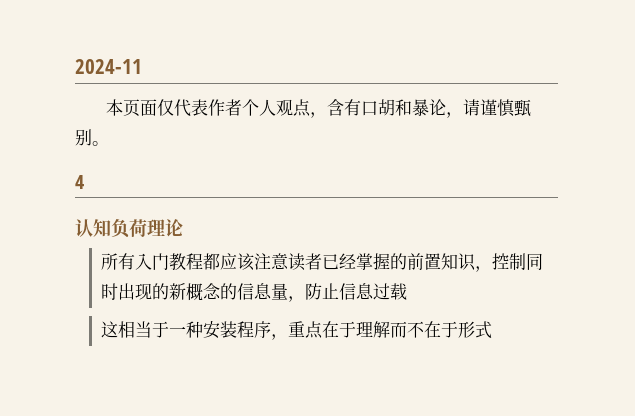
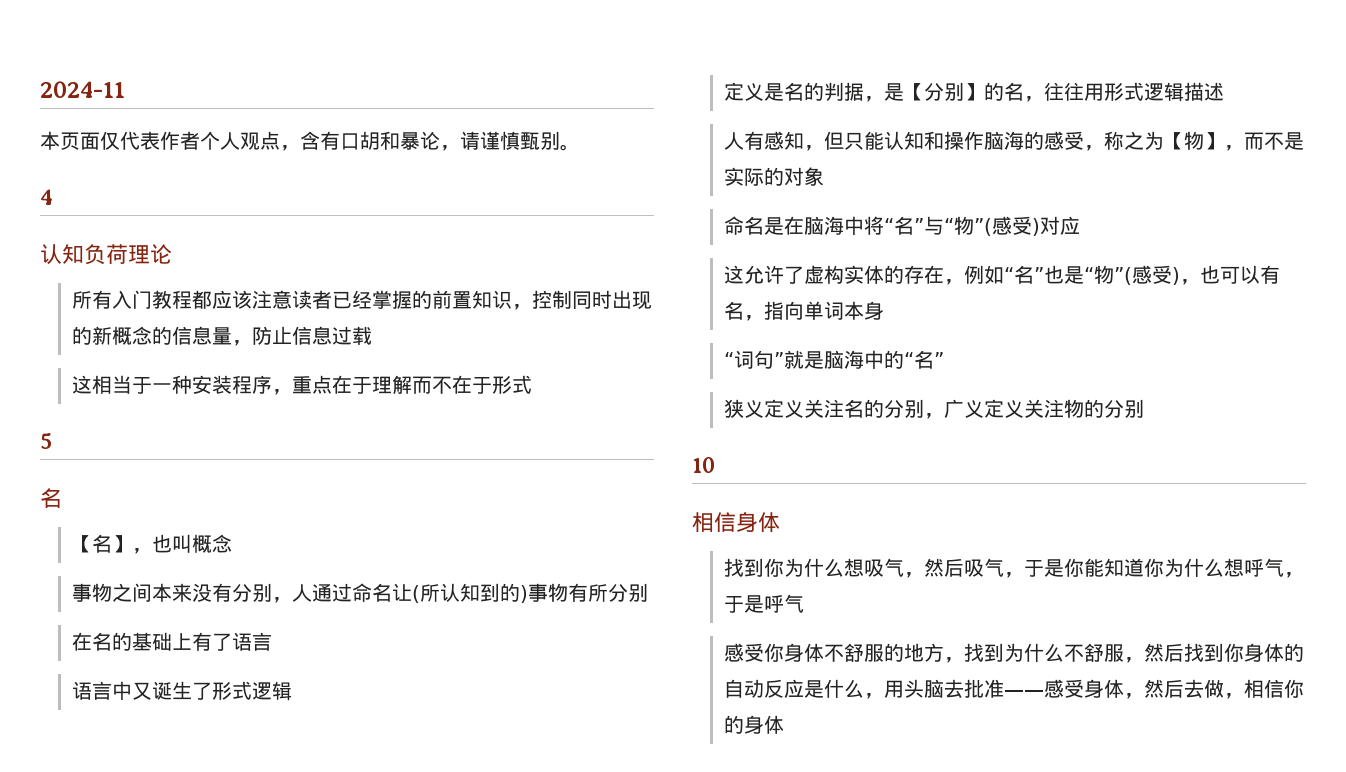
(493, 330) none -> [40,433,52,449] [40,488,62,508] [71,534,232,554] [71,583,648,603] [71,632,272,651] [71,681,292,701] [723,82,1224,102] [723,131,1304,151] [723,167,824,186] [723,216,1080,236] [723,265,1280,285] [723,301,884,321] [723,350,944,369] [723,399,1144,419] [692,457,715,473] [692,512,780,533] [723,558,1304,578] [723,594,804,613] [723,643,1304,663] [723,679,1304,699] [723,715,784,734] // 5 // 名 // 【名】，也叫概念 // 事物之间本来没有分别，人通过命名让(所认知到的)事物有所分别 // 在名的基础上有了语言 // 语言中又诞生了形式逻辑 // 定义是名的判据，是【分别】的名，往往用形式逻辑描述 // 人有感知，但只能认知和操作脑海的感受，称之为【物】，而不是实际的对象 // 命名是在脑海中将“名”与“物”(感受)对应 // 这允许了虚构实体的存在，例如“名”也是“物”(感受)，也可以有名，指向单词本身 // “词句”就是脑海中的“名” // 狭义定义关注名的分别，广义定义关注物的分别 // 10 // 相信身体 // 找到你为什么想吸气，然后吸气，于是你能知道你为什么想呼气，于是呼气 // 感受你身体不舒服的地方，找到为什么不舒服，然后找到你身体的自动反应是什么，用头脑去批准——感受身体，然后去做，相信你的身体

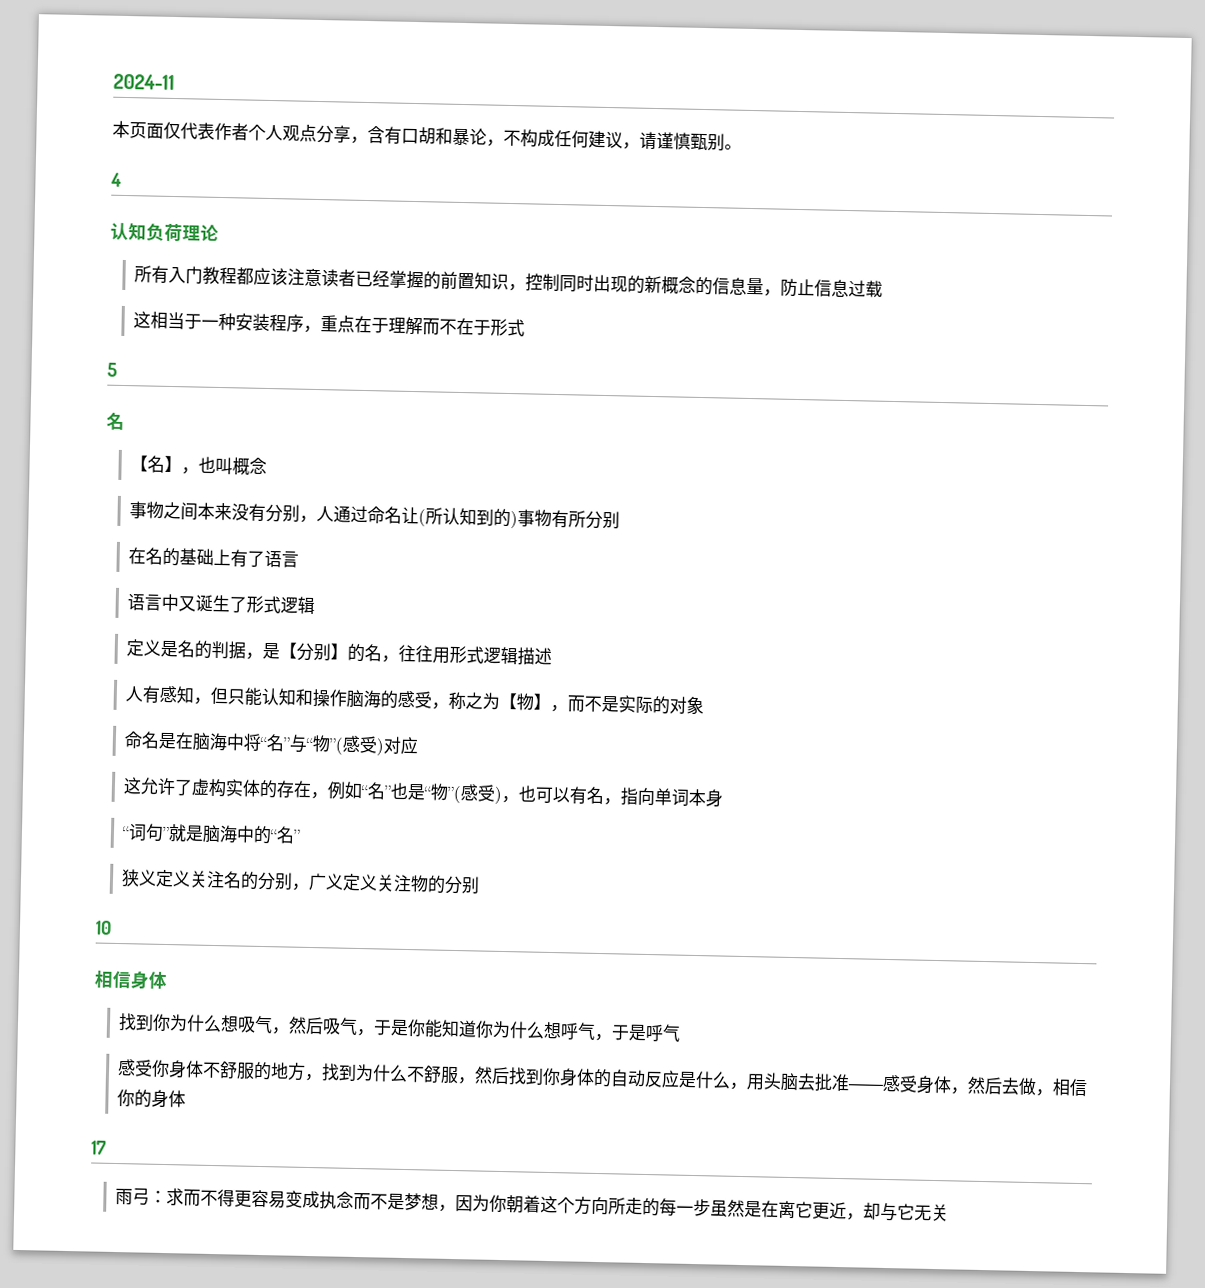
(280, 140) none -> [316,124,351,144] 分享
(460, 148) none -> [503,129,640,150] 不构成任何建议，
(784, 724) none -> [91,1140,106,1155] [114,1187,949,1222] // 17 // 雨弓：求而不得更容易变成执念而不是梦想，因为你朝着这个方向所走的每一步虽然是在离它更近，却与它无关

